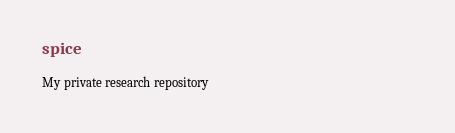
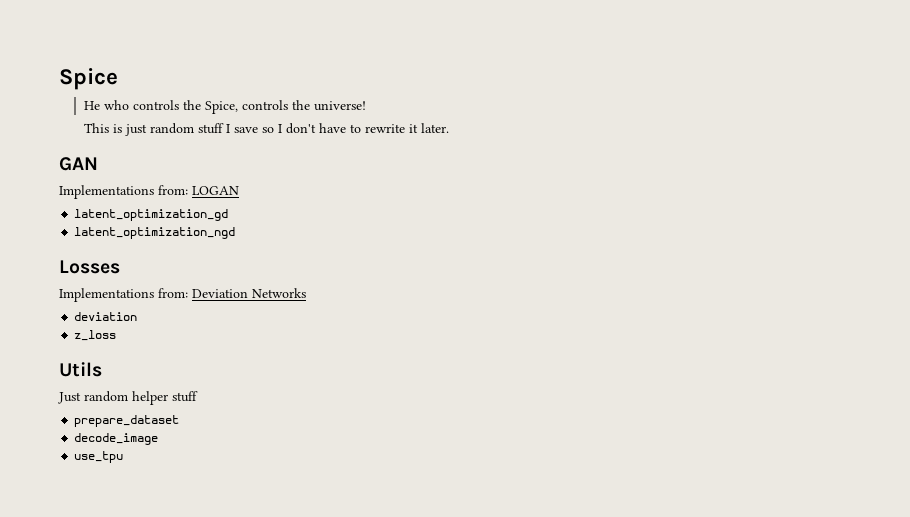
[42,42,82,57] [42,76,209,90] spice // My private research repository -> [59,68,118,90] [83,100,366,114] [83,123,449,136] [59,157,98,171] [59,185,239,199] [74,209,229,221] [74,227,236,239] [59,260,120,274] [59,288,306,302] [74,312,138,321] [74,330,117,341] [59,362,102,377] [58,391,198,405] [74,415,180,427] [74,433,159,445] [74,451,124,463] Spice // He who controls the Spice, controls the universe! // This is just random stuff I save so I don't have to rewrite it later. // GAN // Implementations from: LOGAN // latent_optimization_gd // latent_optimization_ngd // Losses // Implementations from: Deviation Networks // deviation // z_loss // Utils // Just random helper stuff // prepare_dataset // decode_image // use_tpu

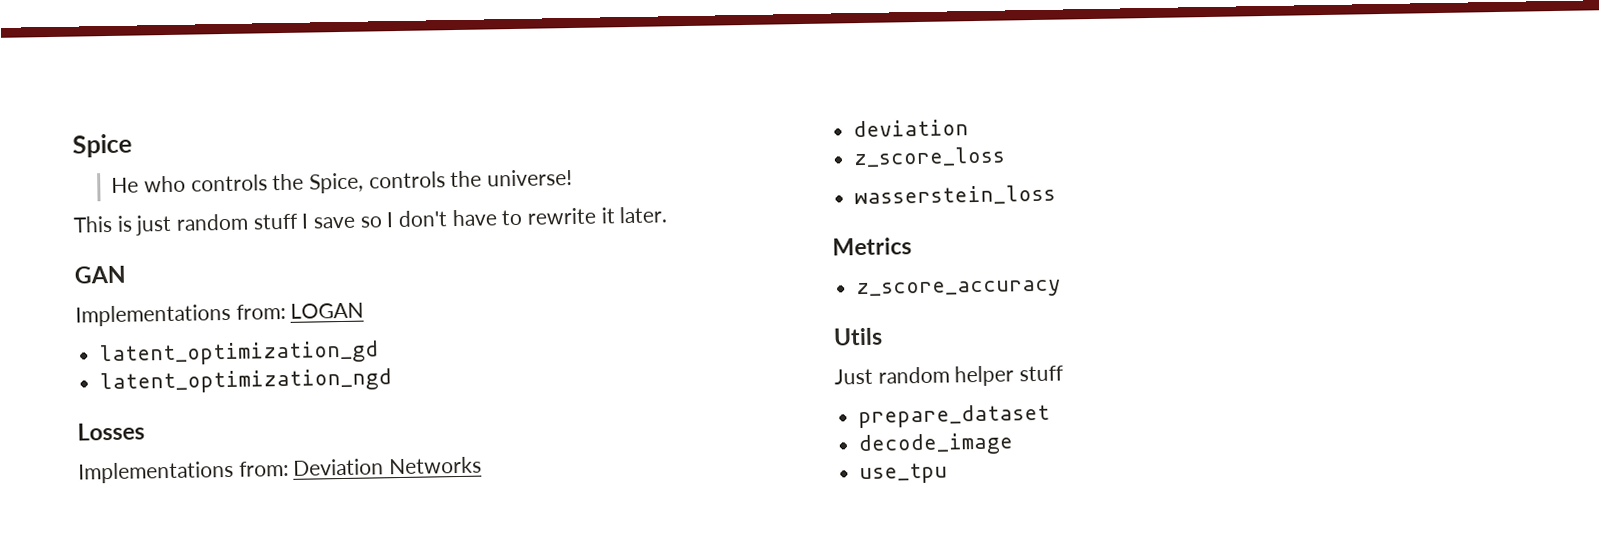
[74,330,117,341] z_loss -> [853,146,1007,168] [854,184,1057,207] [832,237,912,256] [856,279,1062,300] z_score_loss // wasserstein_loss // Metrics // z_score_accuracy

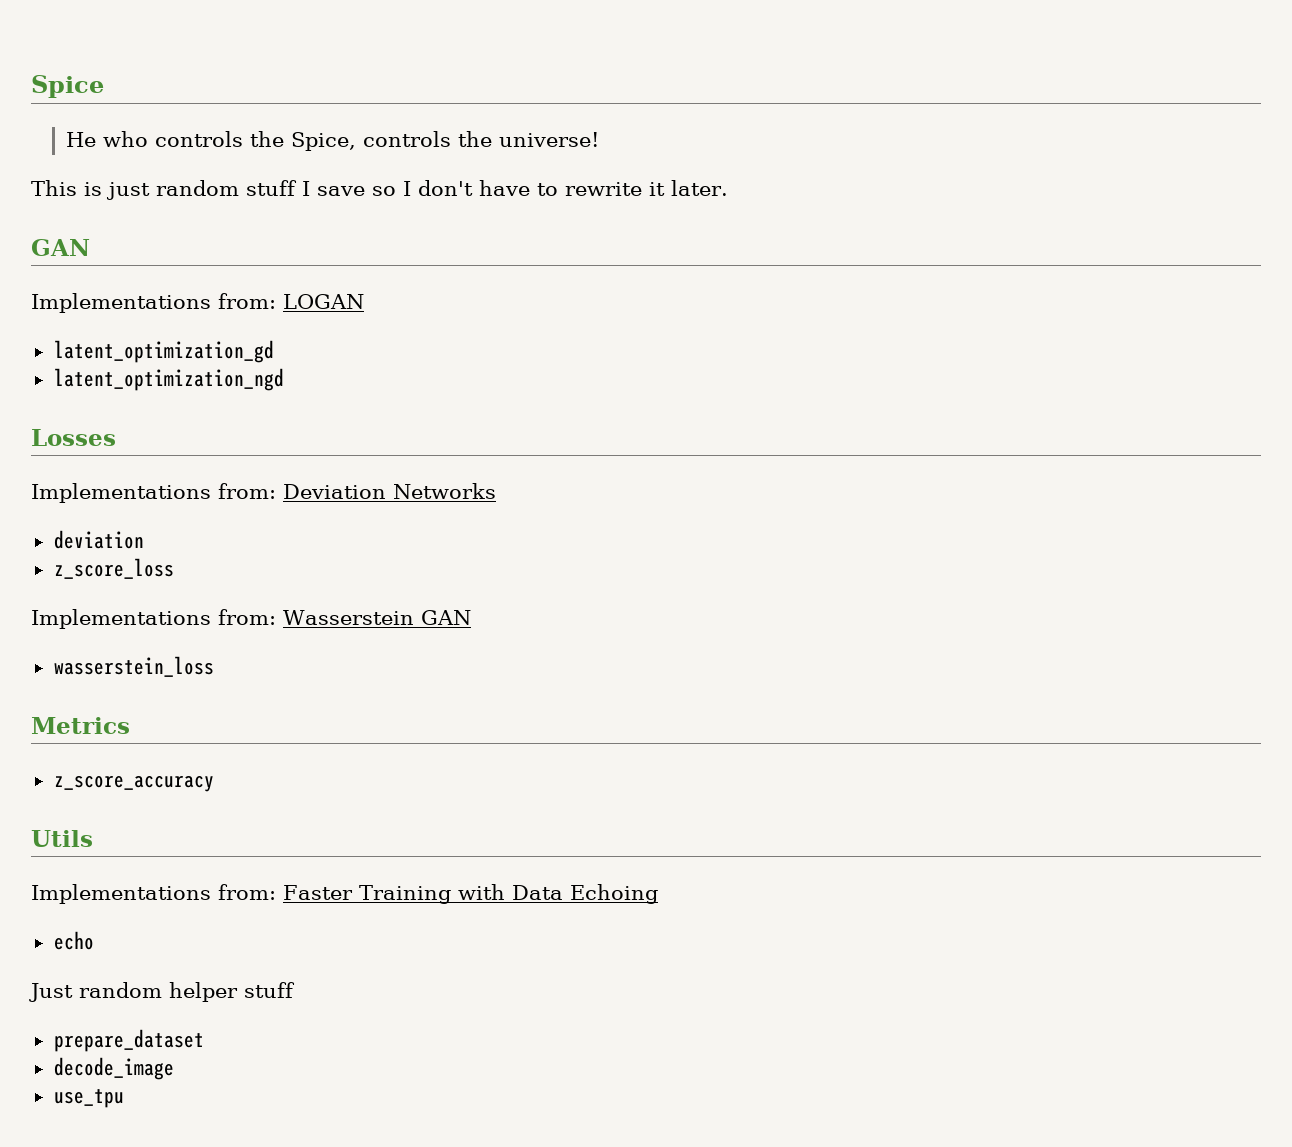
(1007, 157) none -> [31,609,471,629] // Implementations from: Wasserstein GAN
(883, 336) none -> [31,884,658,904] [53,931,94,950] // Implementations from: Faster Training with Data Echoing // echo

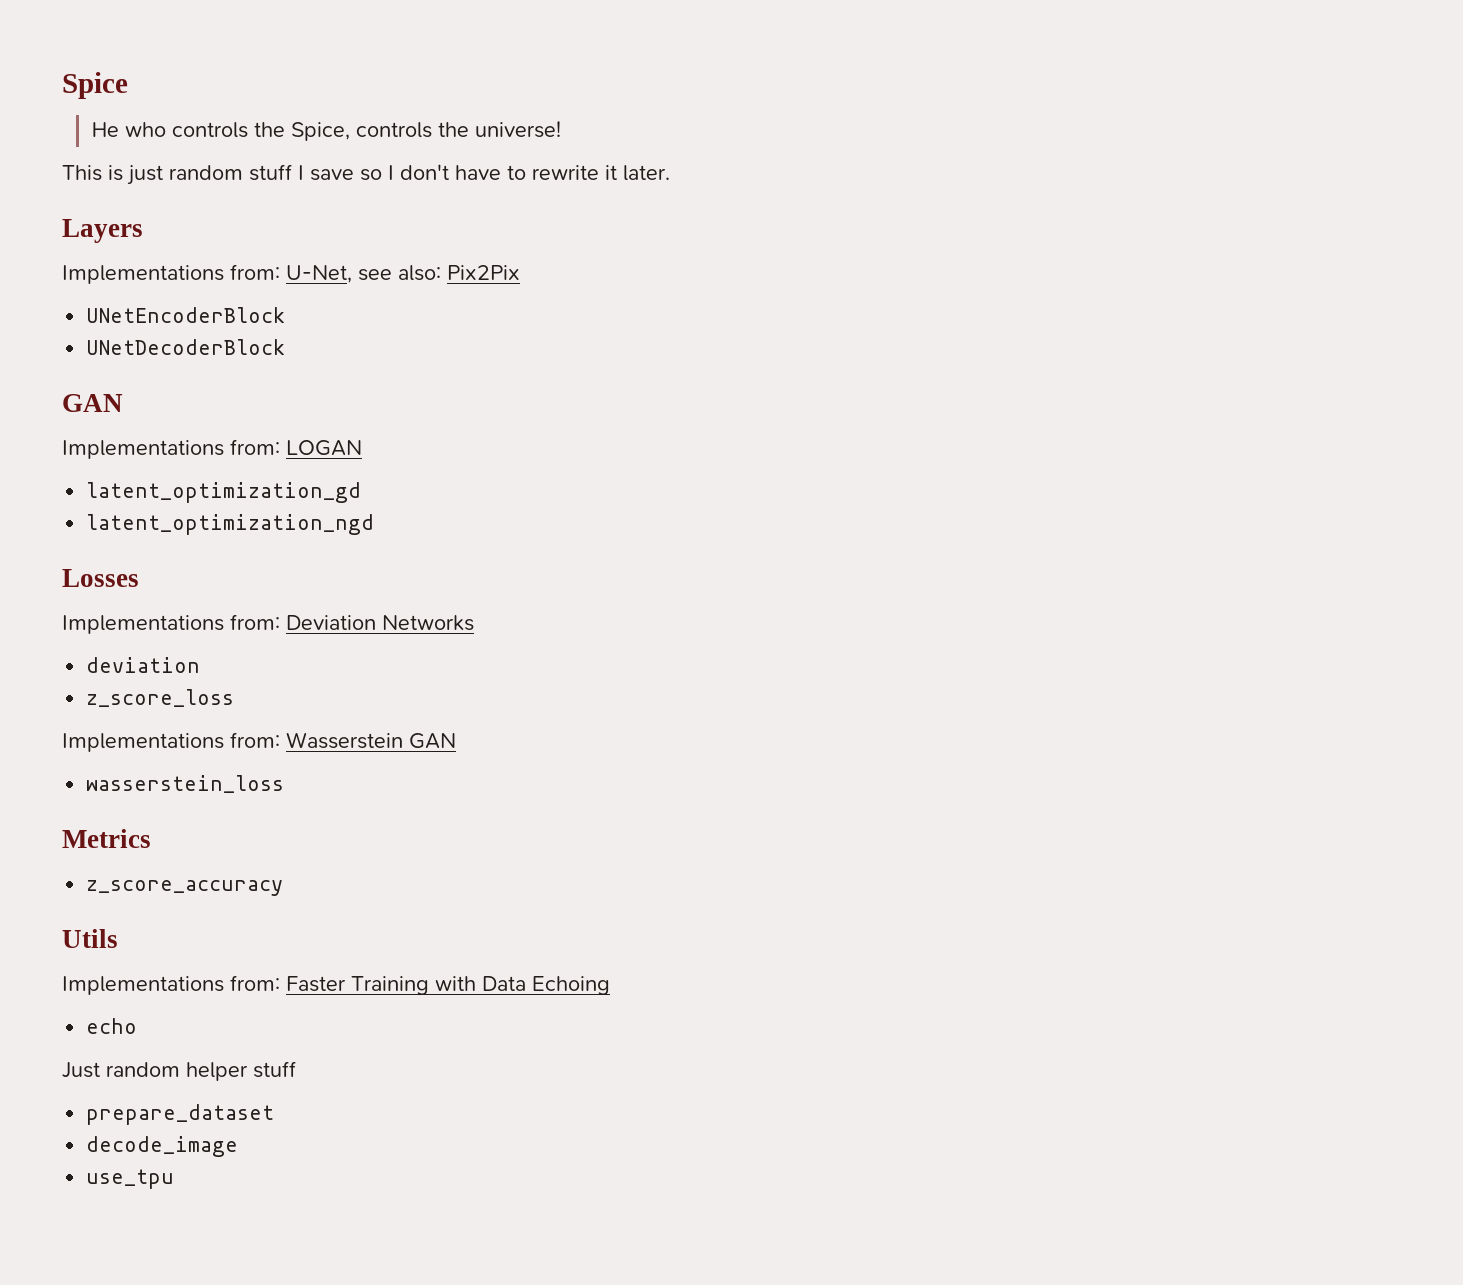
(728, 188) none -> [62,219,143,243] [62,264,520,284] [86,307,286,323] [86,339,286,355] // Layers // Implementations from: U-Net, see also: Pix2Pix // UNetEncoderBlock // UNetDecoderBlock

